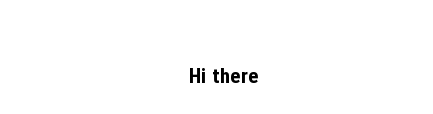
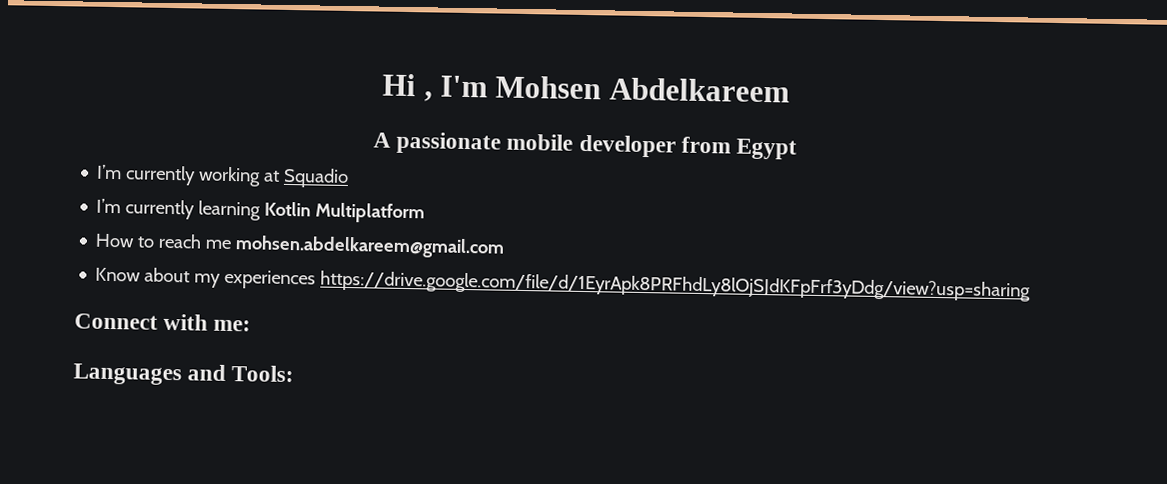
[211,68,259,83] there -> [423,75,790,103] [372,131,798,160] [97,164,350,189] [96,198,426,224] [95,233,506,259] [95,267,1032,302] [74,313,252,332] [73,363,295,386] , I'm Mohsen Abdelkareem // A passionate mobile developer from Egypt // I’m currently working at Squadio // I’m currently learning Kotlin Multiplatform // How to reach me mohsen.abdelkareem@gmail.com // Know about my experiences https://drive.google.com/file/d/1EyrApk8PRFhdLy8lOjSJdKFpFrf3yDdg/view?usp=sharing // Connect with me: // Languages and Tools:

